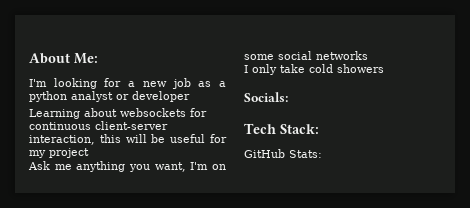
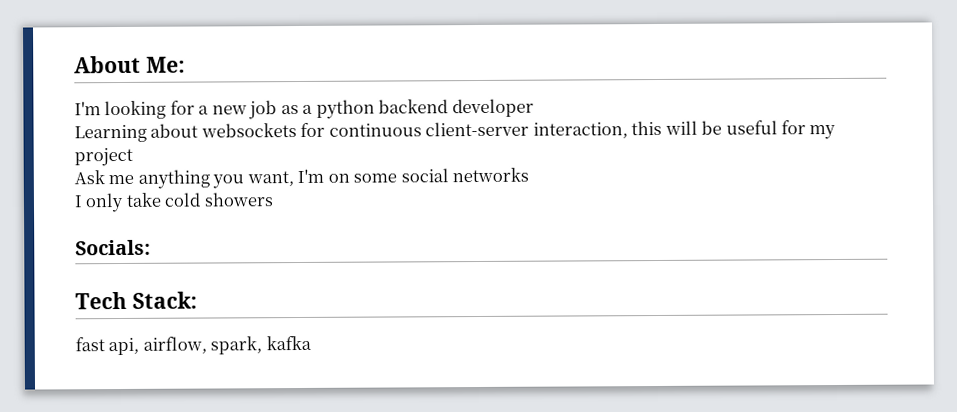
[71,91,129,102] analyst or -> [378,99,449,114] backend
[244,149,322,158] GitHub Stats: -> [75,335,312,356] fast api, airflow, spark, kafka

